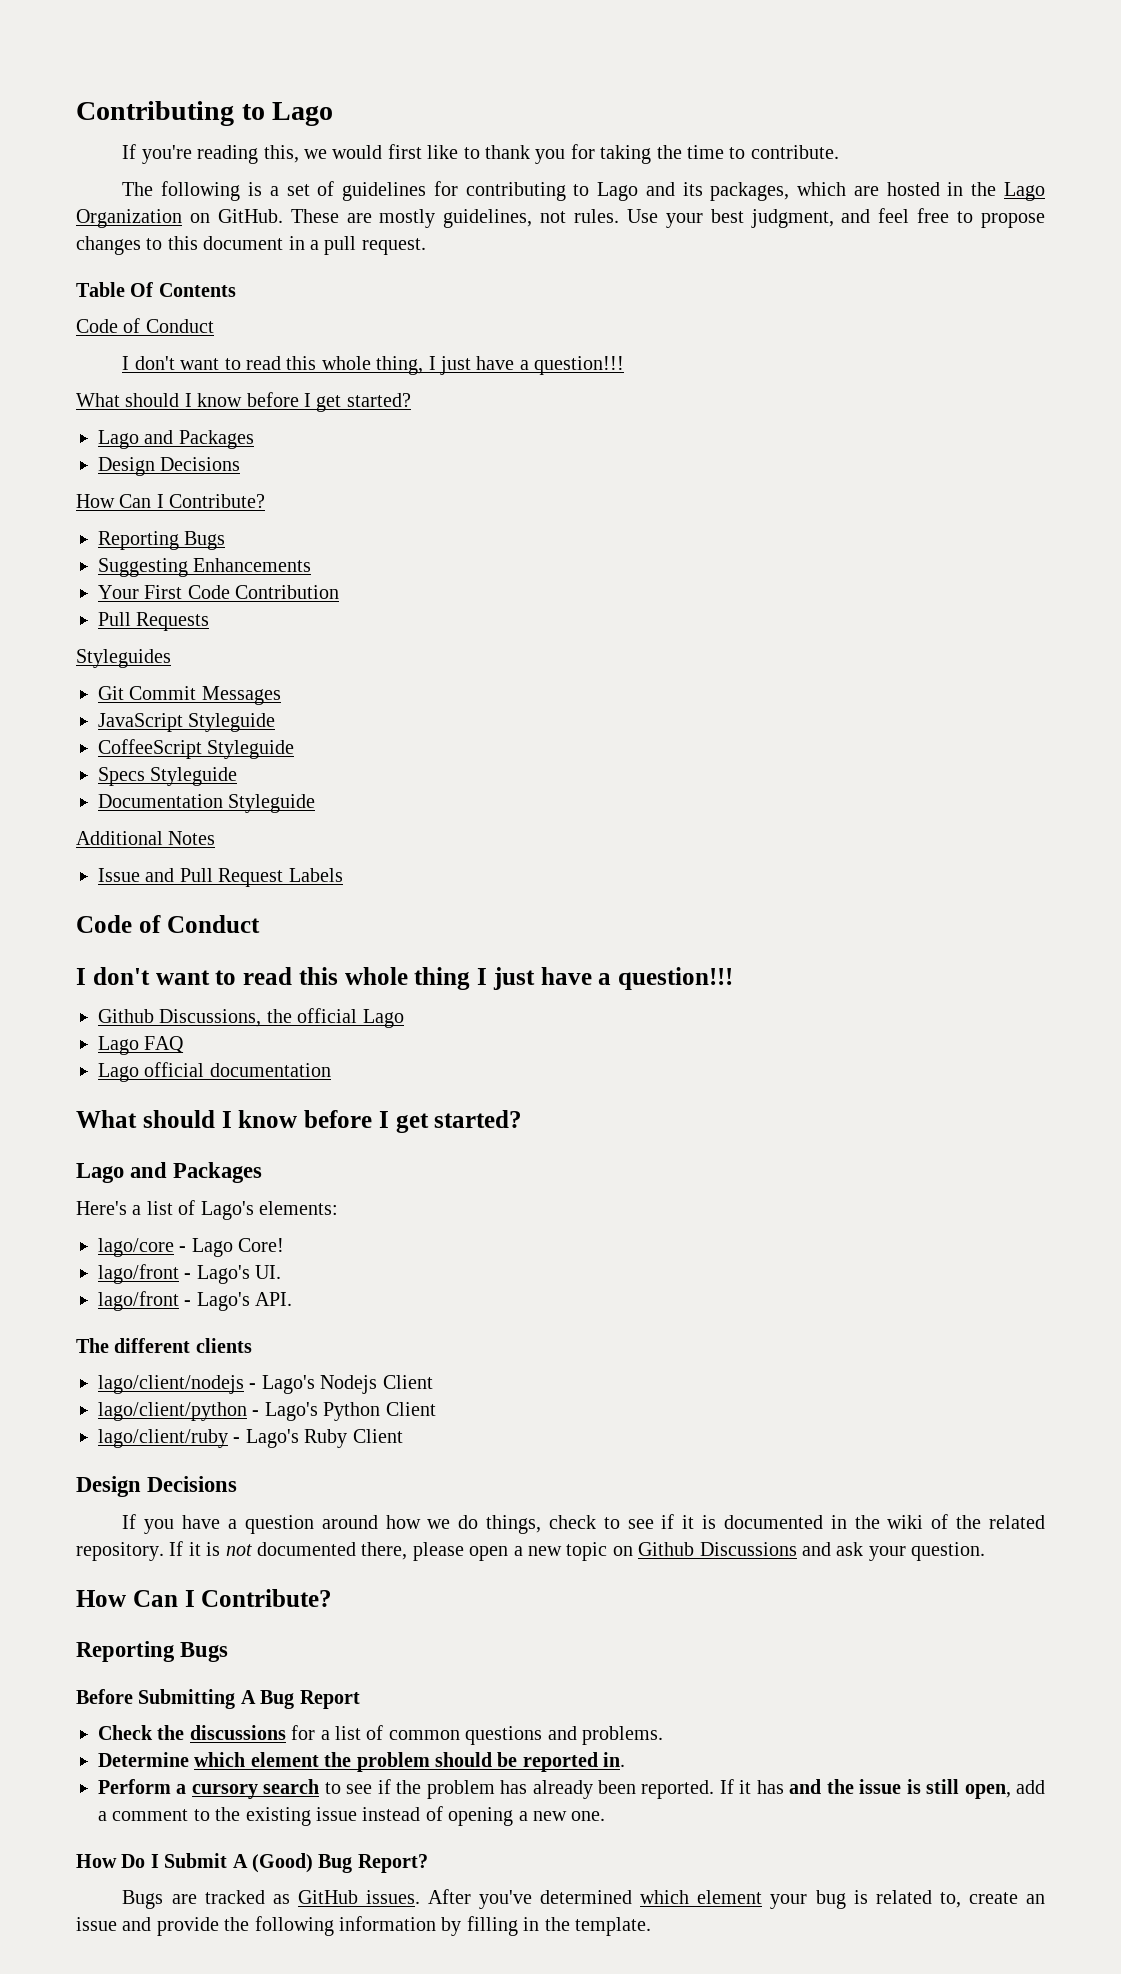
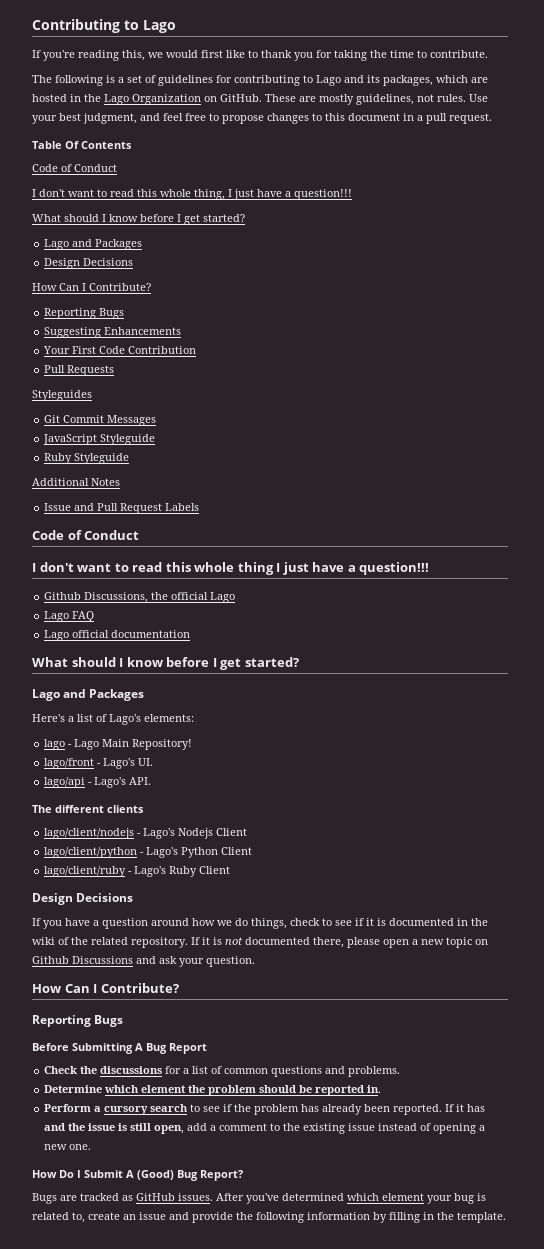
[98,739,295,759] [98,767,238,786] [98,794,223,808] CoffeeScript Styleguide // Specs Styleguide // Documentation -> [44,453,73,464] Ruby
[98,1238,174,1257] lago/core -> [44,739,66,750] lago
[238,1238,285,1252] Core! -> [102,739,193,750] Main Repository!
[98,1291,179,1311] lago/front -> [44,777,86,788] lago/api

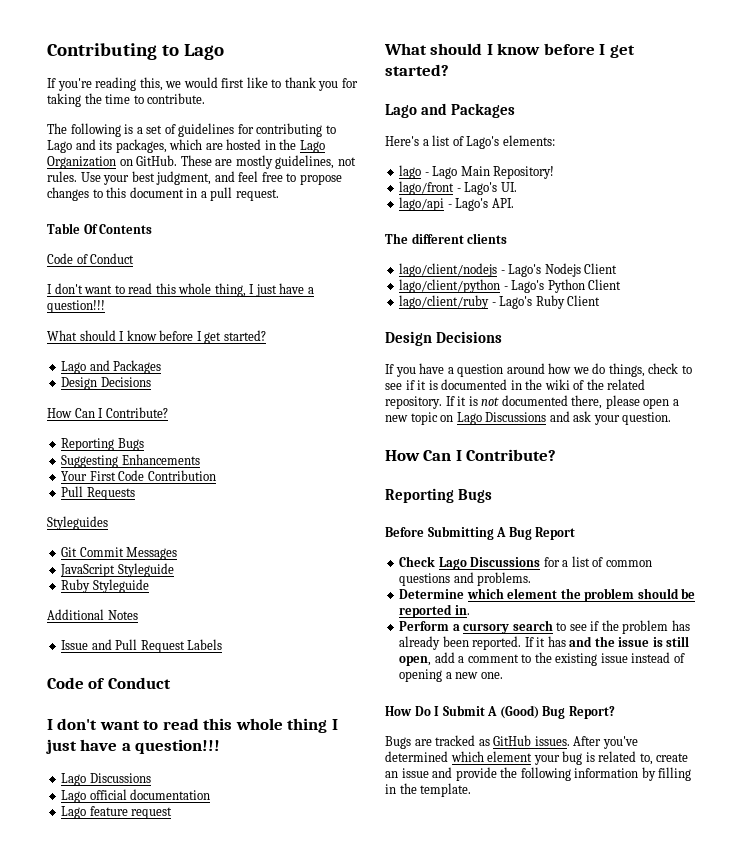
[44,592,236,603] [44,611,95,622] Github Discussions, the official Lago // Lago FAQ -> [61,773,151,786] Lago Discussions
(191, 634) none -> [61,806,173,819] // Lago feature request
[32,956,69,964] Github -> [456,412,482,425] Lago
[80,1066,163,1074] the discussions -> [438,557,541,570] Lago Discussions

